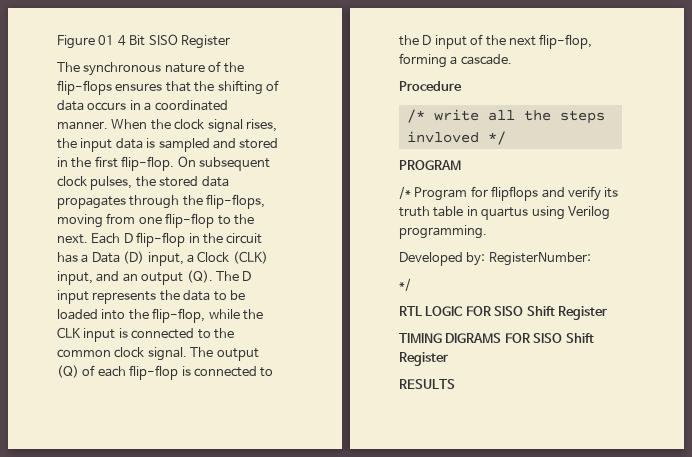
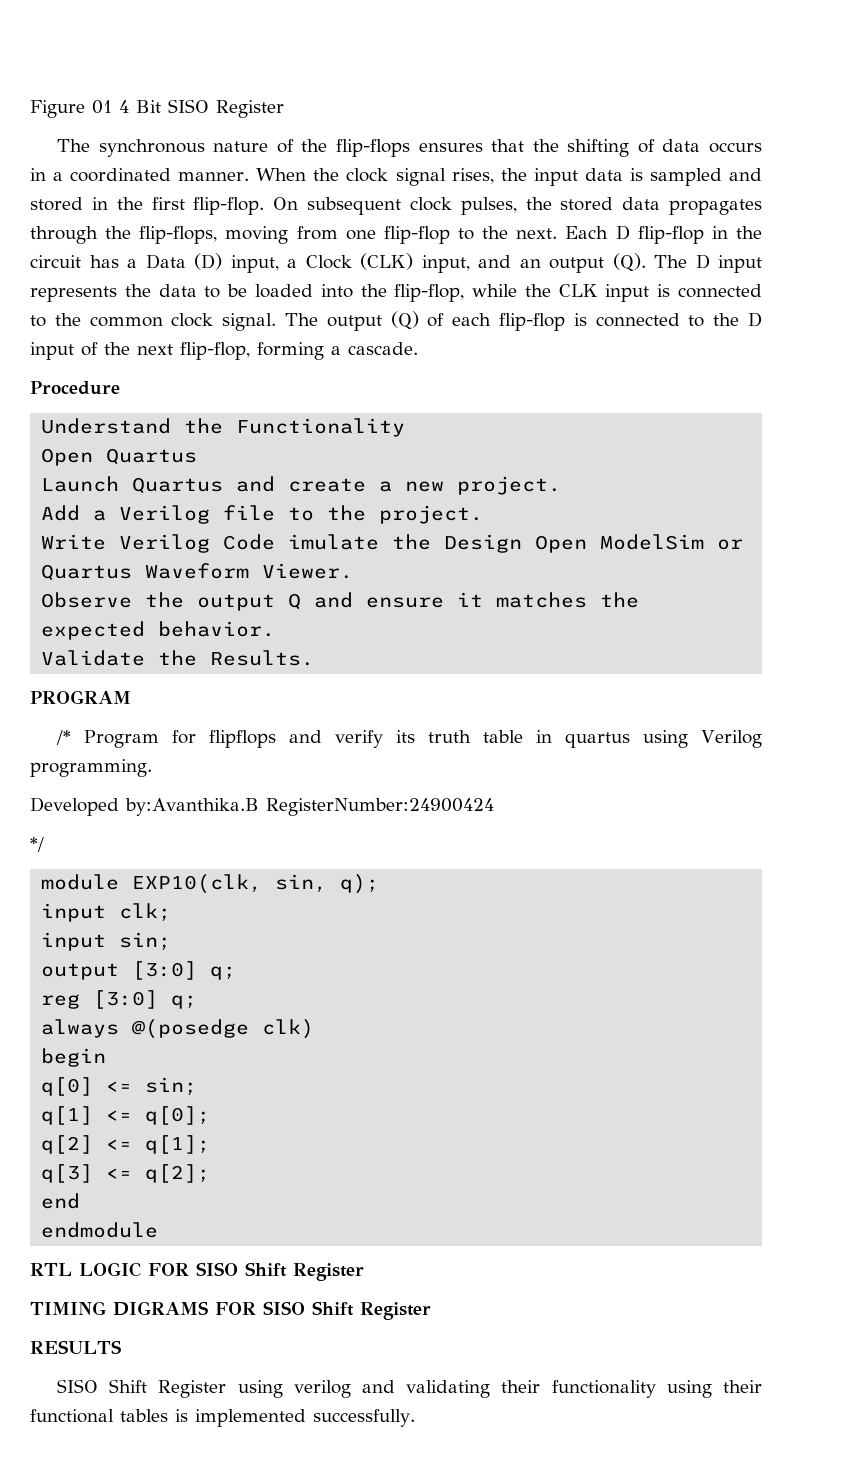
[406,109,605,124] [406,131,506,145] /* write all the steps invloved */ -> [41,418,406,437] [41,448,198,466] [41,476,562,495] [41,505,484,524] [41,534,744,553] [41,563,354,581] [41,592,640,611] [41,621,276,640] [41,650,315,666] Understand the Functionality // Open Quartus // Launch Quartus and create a new project. // Add a Verilog file to the project. // Write Verilog Code imulate the Design Open ModelSim or Quartus Waveform Viewer. // Observe the output Q and ensure it matches the expected behavior. // Validate the Results.
[466,252,591,266] [399,278,411,291] by: RegisterNumber: // */ -> [125,798,494,816] [30,837,44,852] [41,874,380,894] [41,903,172,922] [41,932,172,951] [41,961,237,980] [41,990,198,1009] [41,1019,315,1039] [41,1048,107,1067] [41,1077,198,1096] [41,1106,211,1125] [41,1135,211,1154] [41,1164,211,1183] [41,1193,81,1209] [41,1222,159,1238] by:Avanthika.B RegisterNumber:24900424 // */ // module EXP10(clk, sin, q); // input clk; // input sin; // output [3:0] q; // reg [3:0] q; // always @(posedge clk) // begin // q[0] <= sin; // q[1] <= q[0]; // q[2] <= q[1]; // q[3] <= q[2]; // end // endmodule
(455, 384) none -> [57,1379,762,1398] [30,1409,415,1427] // SISO Shift Register using verilog and validating their functionality using their functional tables is implemented successfully.

